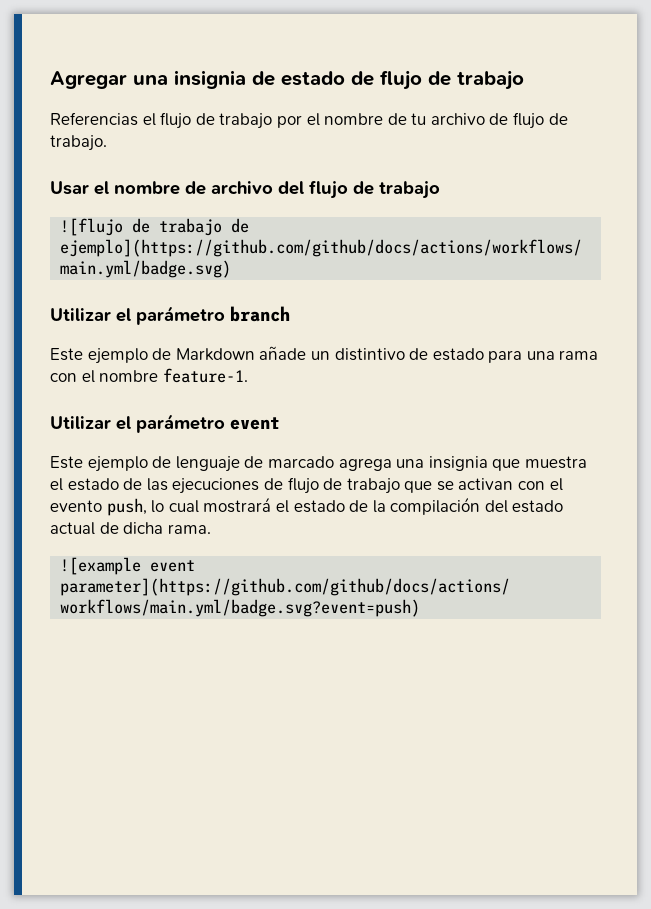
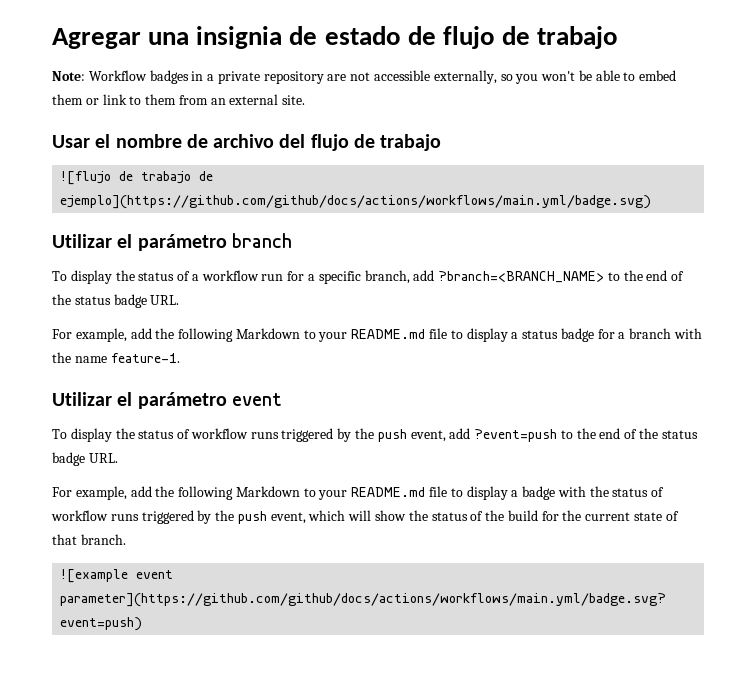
[50,112,568,129] [50,135,107,151] Referencias el flujo de trabajo por el nombre de tu archivo de flujo de trabajo. -> [52,70,677,84] [52,94,306,105] Note: Workflow badges in a private repository are not accessible externally, so you won't be able to embed them or link to them from an external site.
[50,346,599,364] [50,370,159,383] Este ejemplo de Markdown añade un distintivo de estado para una rama con el nombre -> [52,270,685,284] [52,294,180,308] [52,328,703,342] [52,352,107,363] To display the status of a workflow run for a specific branch, add ?branch=<BRANCH_NAME> to the end of the status badge URL. // For example, add the following Markdown to your README.md file to display a status badge for a branch with the name
[50,456,587,472] [50,477,563,494] [50,497,564,516] [50,522,211,535] Este ejemplo de lenguaje de marcado agrega una insignia que muestra el estado de las ejecuciones de flujo de trabajo que se activan con el evento push, lo cual mostrará el estado de la compilación del estado actual de dicha rama. -> [52,428,698,442] [52,452,118,466] [52,486,665,500] [51,510,679,524] [52,534,126,545] To display the status of workflow runs triggered by the push event, add ?event=push to the end of the status badge URL. // For example, add the following Markdown to your README.md file to display a badge with the status of workflow runs triggered by the push event, which will show the status of the build for the current state of that branch.

